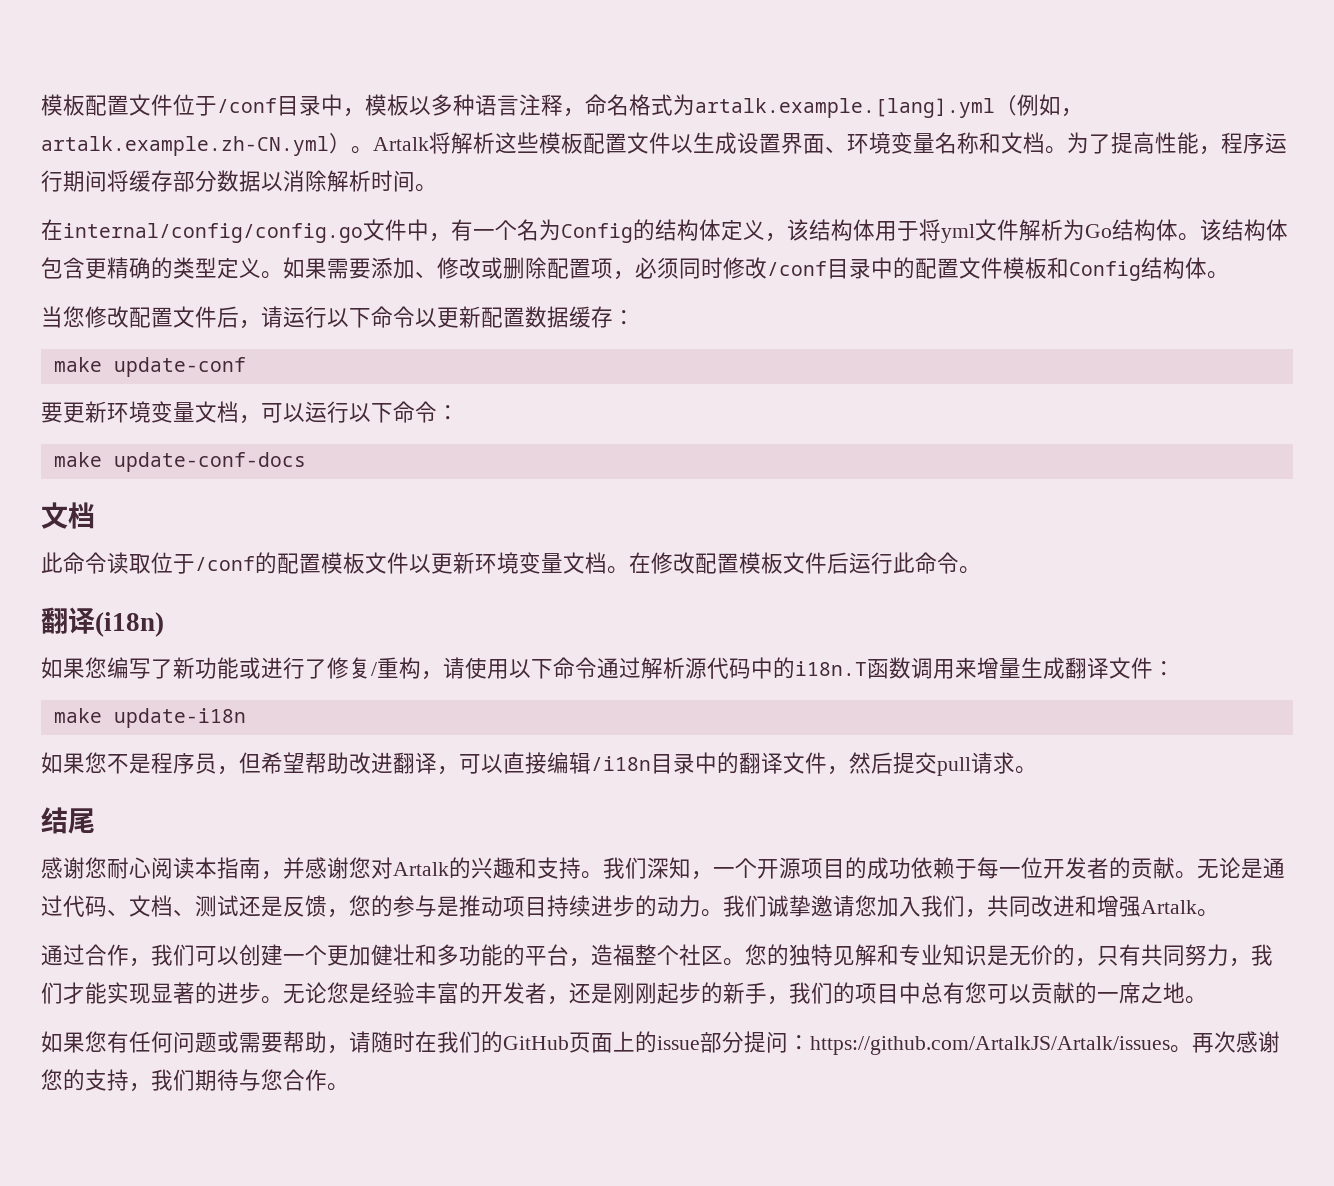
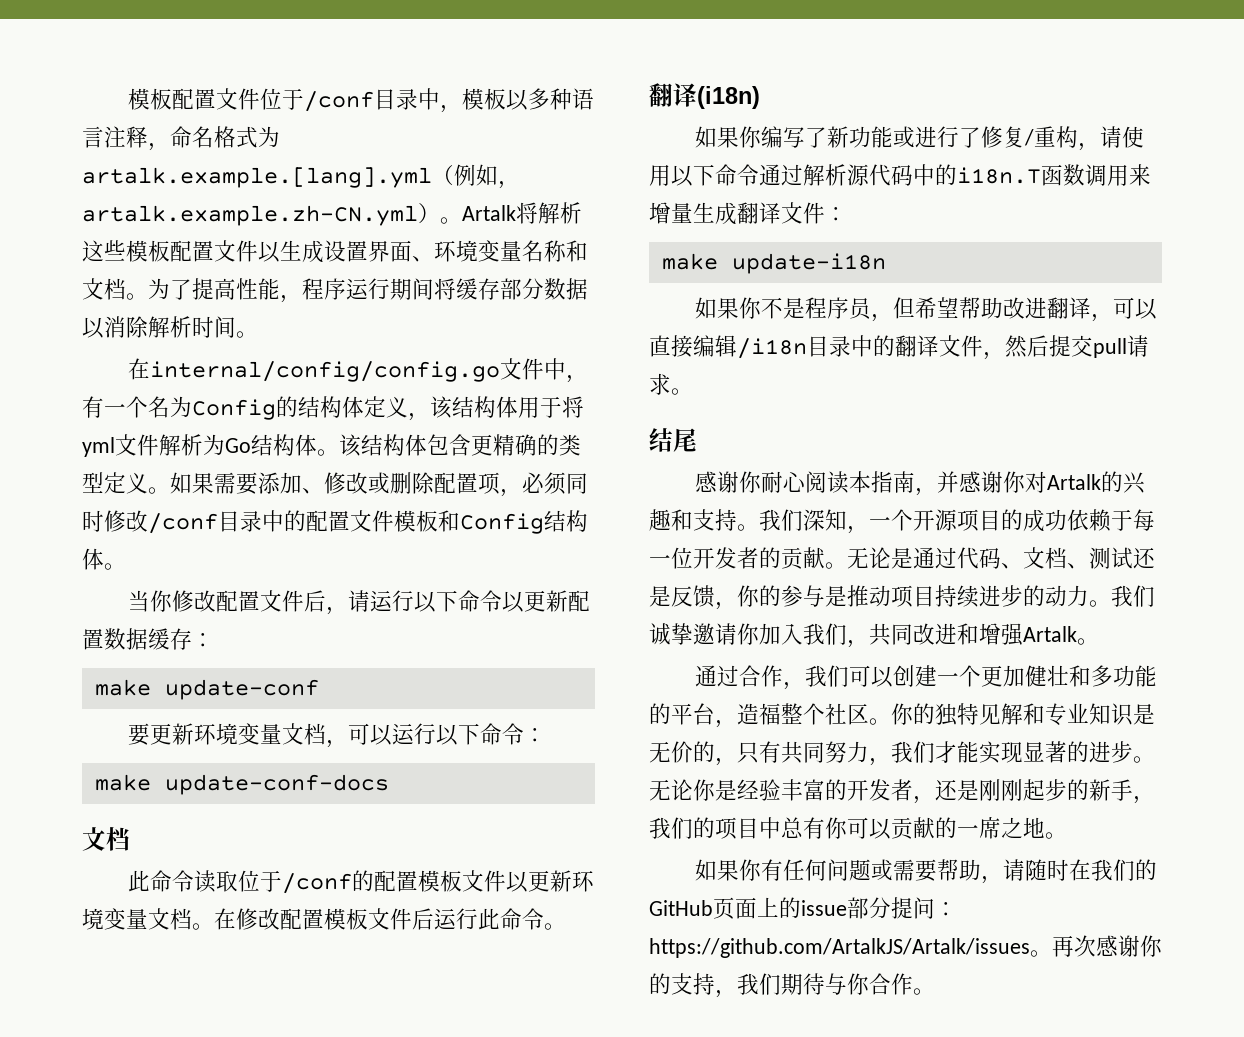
[63,306,85,327] 您 -> [150,590,173,612] 你
[85,657,107,678] 您 -> [739,126,762,148] 你
[85,752,107,773] 您 -> [739,297,762,319] 你
[85,857,107,878] 您 -> [739,471,762,493] 你
[349,857,371,878] 您 -> [1003,471,1026,493] 你
[349,895,371,916] 您 -> [737,585,759,607] 你
[855,895,877,916] 您 -> [737,623,759,645] 你
[745,944,767,965] 您 -> [891,703,913,725] 你
[327,982,349,1003] 您 -> [693,779,715,801] 你
[965,982,987,1003] 您 -> [825,817,847,839] 你
[85,1031,107,1052] 您 -> [739,859,762,881] 你
[41,1069,63,1090] 您 -> [1140,935,1162,957] 你
[261,1069,283,1090] 您 -> [847,973,869,995] 你

